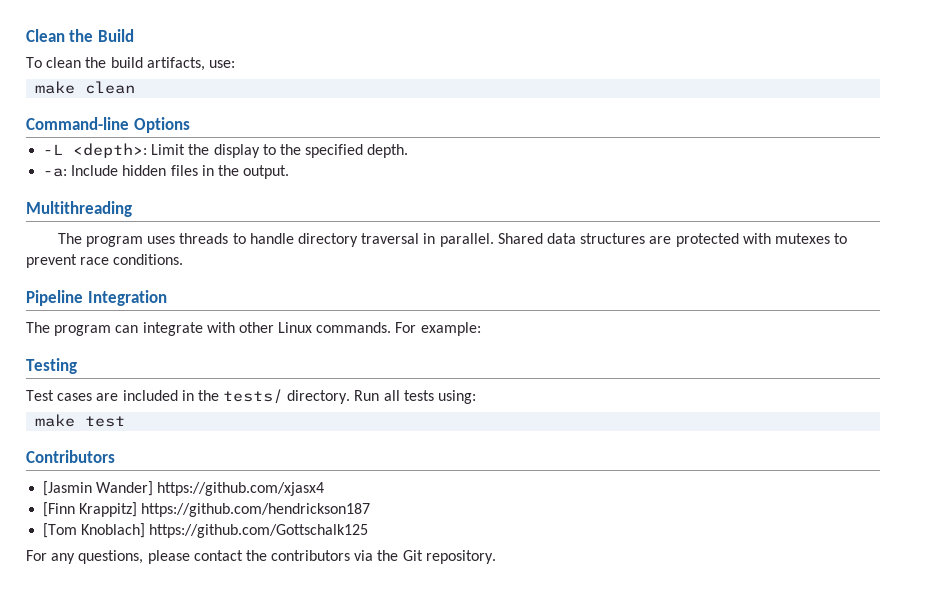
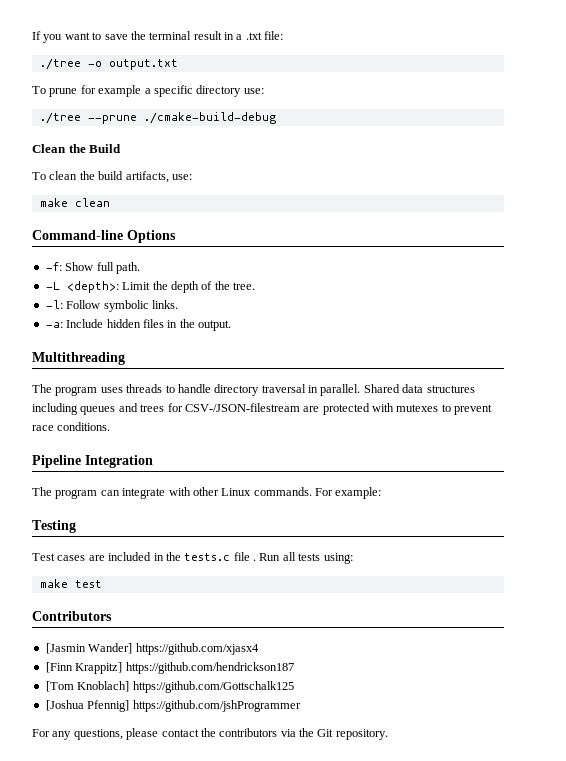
(26, 35) none -> [32,31,284,43] [39,58,178,70] [32,85,264,97] [39,112,276,124] If you want to save the terminal result in a .txt file: // ./tree -o output.txt // To prune for example a specific directory use: // ./tree --prune ./cmake-build-debug //
(190, 125) none -> [45,262,140,274] // -f: Show full path.
[213,144,409,158] display to the specified depth. -> [170,281,255,293] [45,300,178,312] depth of the tree. // -l: Follow symbolic links.
(646, 238) none -> [32,403,300,415] including queues and trees for CSV-/JSON-filestream
[223,389,351,404] tests/ directory. -> [184,552,256,561] tests.c file .
(369, 531) none -> [45,700,301,712] // [Joshua Pfennig] https://github.com/jshProgrammer

